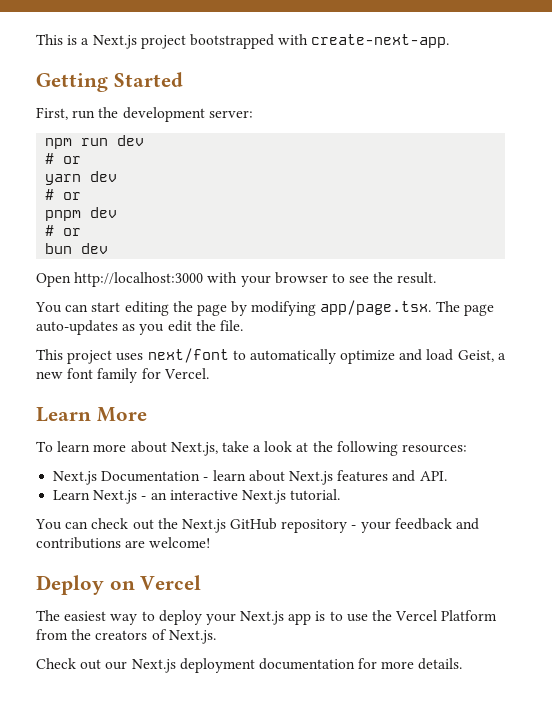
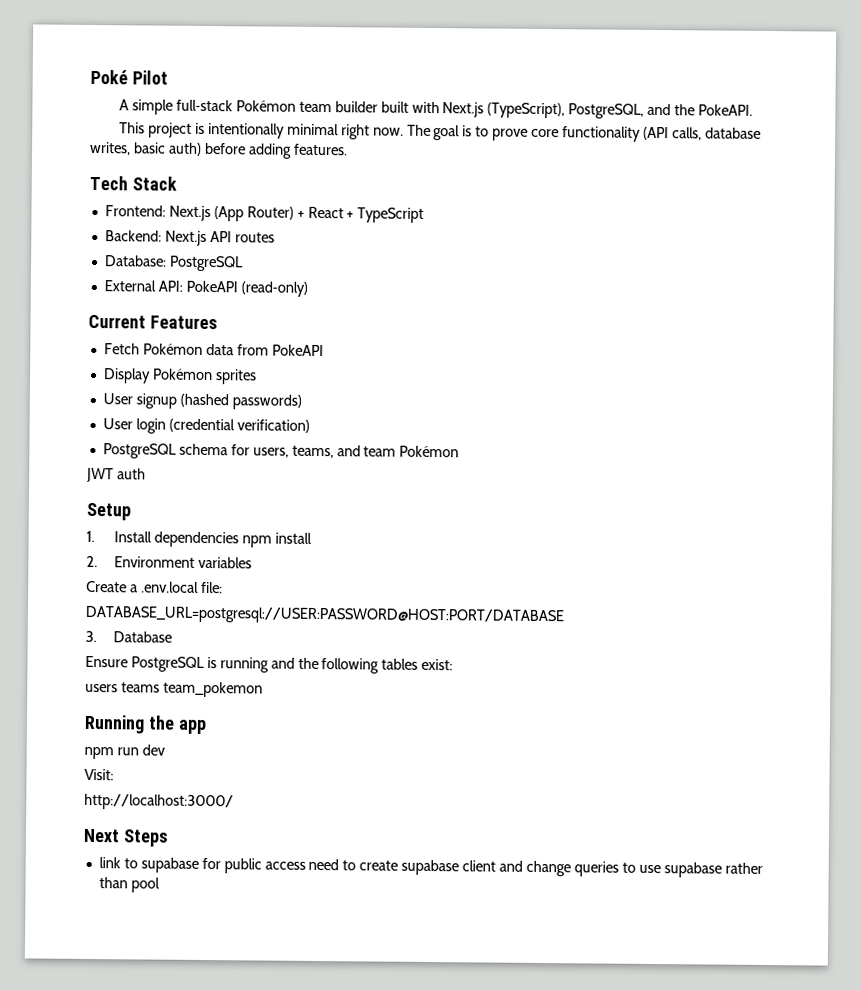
[36,34,450,49] [36,72,183,92] [36,107,253,122] [45,135,145,149] [45,153,82,164] [45,171,118,185] [45,189,82,200] [45,207,118,221] [45,225,82,236] [45,243,109,254] [36,272,437,287] [35,300,494,316] [36,320,243,335] [36,348,506,364] [36,368,209,383] [36,407,147,422] [36,441,468,456] [53,470,447,485] [53,489,341,504] [35,518,480,533] [36,537,211,549] [36,575,202,595] [36,610,498,625] [36,629,216,644] [36,658,463,673] This is a Next.js project bootstrapped with create-next-app. // Getting Started // First, run the development server: // npm run dev // # or // yarn dev // # or // pnpm dev // # or // bun dev // Open http://localhost:3000 with your browser to see the result. // You can start editing the page by modifying app/page.tsx. The page auto-updates as you edit the file. // This project uses next/font to automatically optimize and load Geist, a new font family for Vercel. // Learn More // To learn more about Next.js, take a look at the following resources: // Next.js Documentation - learn about Next.js features and API. // Learn Next.js - an interactive Next.js tutorial. // You can check out the Next.js GitHub repository - your feedback and contributions are welcome! // Deploy on Vercel // The easiest way to deploy your Next.js app is to use the Vercel Platform from the creators of Next.js. // Check out our Next.js deployment documentation for more details. -> [90,69,168,85] [119,99,753,119] [119,122,761,142] [90,141,348,159] [89,175,177,191] [104,205,425,223] [104,230,275,246] [104,255,244,272] [103,280,308,297] [88,314,218,330] [103,343,324,357] [102,368,257,385] [102,393,302,410] [102,418,310,434] [102,443,460,459] [86,467,146,483] [86,502,131,521] [86,530,312,548] [86,555,252,569] [86,580,223,594] [85,605,564,626] [85,630,172,643] [85,655,454,674] [85,681,263,698] [84,714,206,735] [84,744,165,760] [84,768,114,781] [84,793,234,811] [83,828,169,847] [98,857,763,878] [98,877,160,893] Poké Pilot // A simple full‑stack Pokémon team builder built with Next.js (TypeScript), PostgreSQL, and the PokeAPI. // This project is intentionally minimal right now. The goal is to prove core functionality (API calls, database writes, basic auth) before adding features. // Tech Stack // Frontend: Next.js (App Router) + React + TypeScript // Backend: Next.js API routes // Database: PostgreSQL // External API: PokeAPI (read‑only) // Current Features // Fetch Pokémon data from PokeAPI // Display Pokémon sprites // User signup (hashed passwords) // User login (credential verification) // PostgreSQL schema for users, teams, and team Pokémon // JWT auth // Setup // 1. Install dependencies npm install // 2. Environment variables // Create a .env.local file: // DATABASE_URL=postgresql://USER:PASSWORD@HOST:PORT/DATABASE // 3. Database // Ensure PostgreSQL is running and the following tables exist: // users teams team_pokemon // Running the app // npm run dev // Visit: // http://localhost:3000/ // Next Steps // link to supabase for public access need to create supabase client and change queries to use supabase rather than pool

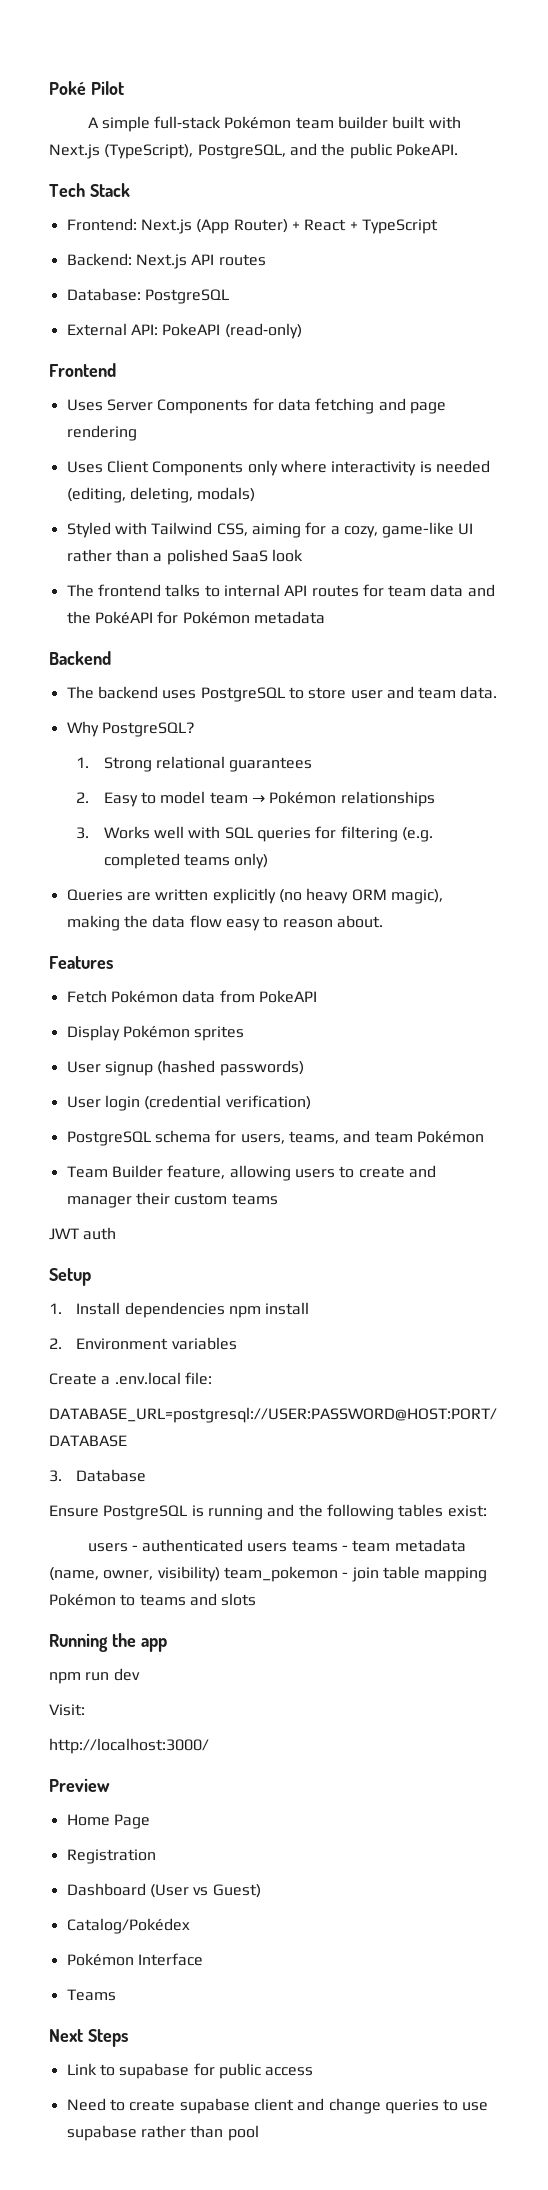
(696, 110) none -> [349,143,392,159] public
[119,122,761,142] [90,141,348,159] // This project is intentionally minimal right now. The goal is to prove core functionality (API calls, database writes, basic auth) before adding features. -> (458, 149) none
[88,314,146,329] Current -> [49,363,116,377] [66,398,446,414] [66,425,137,441] [66,460,490,476] [66,487,256,503] [66,522,474,538] [66,549,304,565] [66,584,495,597] [66,611,325,624] [49,651,111,665] [66,686,498,702] [66,721,195,737] [76,756,313,772] [76,791,435,807] [76,826,433,842] [103,853,269,869] [66,888,443,904] [66,915,383,931] Frontend // Uses Server Components for data fetching and page rendering // Uses Client Components only where interactivity is needed (editing, deleting, modals) // Styled with Tailwind CSS, aiming for a cozy, game-like UI rather than a polished SaaS look // The frontend talks to internal API routes for team data and the PokéAPI for Pokémon metadata // Backend // The backend uses PostgreSQL to store user and team data. // Why PostgreSQL? // 1. Strong relational guarantees // 2. Easy to model team → Pokémon relationships // 3. Works well with SQL queries for filtering (e.g. completed teams only) // Queries are written explicitly (no heavy ORM magic), making the data flow easy to reason about. //
(460, 451) none -> [66,1165,436,1181] [66,1192,278,1208] // Team Builder feature, allowing users to create and manager their custom teams
[120,681,263,698] teams team_pokemon -> [131,1539,466,1552] [49,1566,488,1582] [49,1593,257,1606] - authenticated users teams - team metadata (name, owner, visibility) team_pokemon - join table mapping Pokémon to teams and slots
(234, 802) none -> [49,1778,110,1792] [66,1814,150,1829] [66,1849,156,1864] [66,1883,261,1898] [66,1918,190,1934] [66,1953,203,1966] [66,1989,116,2001] // Preview // Home Page // Registration // Dashboard (User vs Guest) // Catalog/Pokédex // Pokémon Interface // Teams
[98,857,121,869] link -> [66,2063,97,2075] Link
[308,858,340,871] need -> [66,2098,106,2111] // Need

